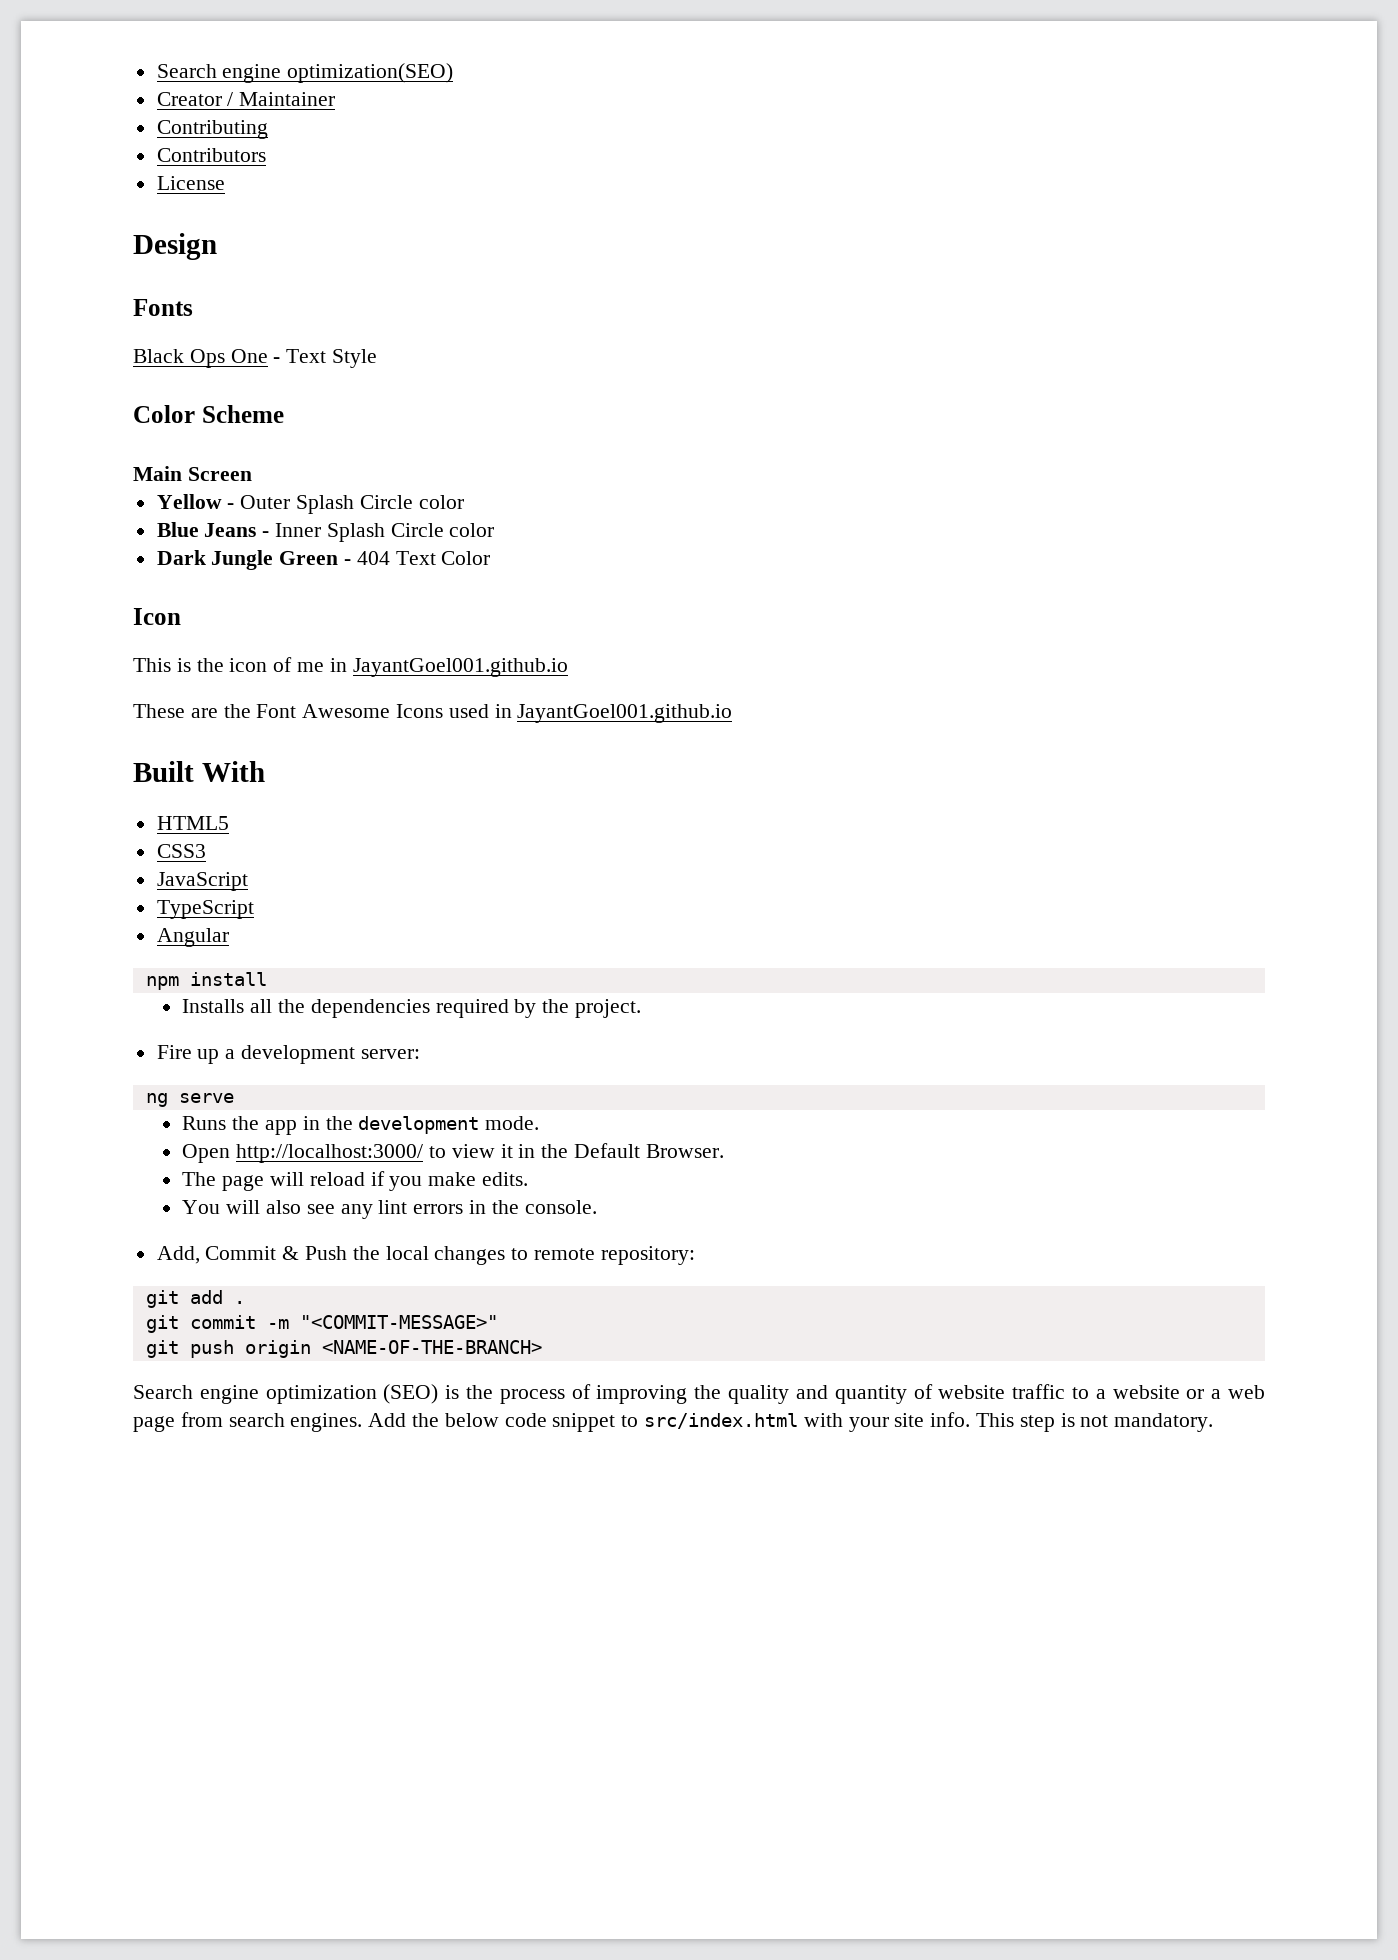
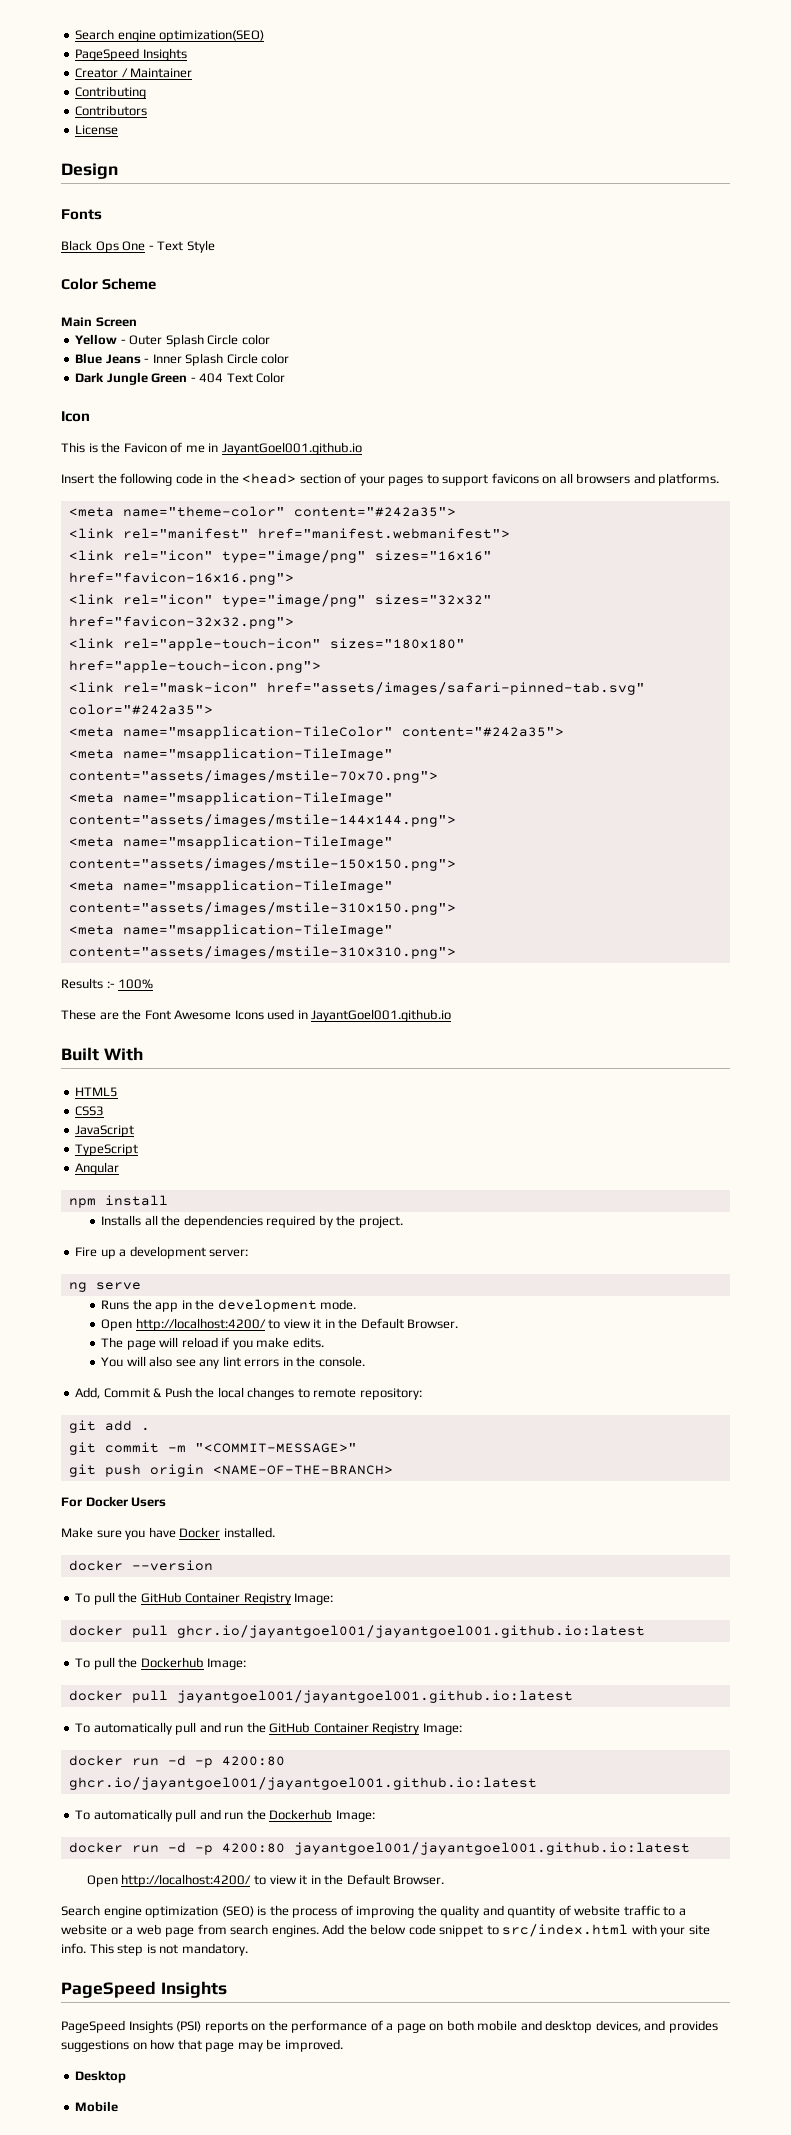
(454, 73) none -> [75,48,187,61] // PageSpeed Insights
[229,658,268,672] icon -> [123,443,167,453] Favicon
(568, 667) none -> [61,473,720,486] [68,506,456,517] [68,528,510,539] [68,550,492,563] [68,572,294,585] [68,594,492,607] [68,616,294,629] [68,638,465,651] [68,660,321,673] [68,682,645,695] [68,704,213,715] [68,726,564,739] [68,748,393,761] [68,770,438,783] [68,792,393,805] [68,814,456,827] [68,836,393,849] [68,858,456,871] [68,880,393,893] [68,902,456,915] [68,924,393,937] [68,946,456,959] [61,978,154,989] // Insert the following code in the <head> section of your pages to support favicons on all browsers and platforms. // <meta name="theme-color" content="#242a35"> // <link rel="manifest" href="manifest.webmanifest"> // <link rel="icon" type="image/png" sizes="16x16" href="favicon-16x16.png"> // <link rel="icon" type="image/png" sizes="32x32" href="favicon-32x32.png"> // <link rel="apple-touch-icon" sizes="180x180" href="apple-touch-icon.png"> // <link rel="mask-icon" href="assets/images/safari-pinned-tab.svg" color="#242a35"> // <meta name="msapplication-TileColor" content="#242a35"> // <meta name="msapplication-TileImage" content="assets/images/mstile-70x70.png"> // <meta name="msapplication-TileImage" content="assets/images/mstile-144x144.png"> // <meta name="msapplication-TileImage" content="assets/images/mstile-150x150.png"> // <meta name="msapplication-TileImage" content="assets/images/mstile-310x150.png"> // <meta name="msapplication-TileImage" content="assets/images/mstile-310x310.png"> // Results :- 100%
[236,1144,424,1163] http://localhost:3000/ -> [135,1318,266,1331] http://localhost:4200/
(542, 1347) none -> [61,1496,167,1507] [61,1527,275,1540] [68,1560,213,1571] [75,1592,334,1605] [68,1625,645,1638] [75,1657,247,1670] [68,1690,573,1703] [75,1722,462,1735] [68,1755,285,1768] [68,1777,537,1790] [75,1809,375,1822] [68,1842,690,1855] [86,1874,445,1887] // For Docker Users // Make sure you have Docker installed. // docker --version // To pull the GitHub Container Registry Image: // docker pull ghcr.io/jayantgoel001/jayantgoel001.github.io:latest // To pull the Dockerhub Image: // docker pull jayantgoel001/jayantgoel001.github.io:latest // To automatically pull and run the GitHub Container Registry Image: // docker run -d -p 4200:80 ghcr.io/jayantgoel001/jayantgoel001.github.io:latest // To automatically pull and run the Dockerhub Image: // docker run -d -p 4200:80 jayantgoel001/jayantgoel001.github.io:latest // Open http://localhost:4200/ to view it in the Default Browser.
(1214, 1422) none -> [61,1981,227,1998] [61,2020,718,2033] [61,2039,343,2052] [75,2070,127,2083] [75,2101,119,2112] // PageSpeed Insights // PageSpeed Insights (PSI) reports on the performance of a page on both mobile and desktop devices, and provides suggestions on how that page may be improved. // Desktop // Mobile

